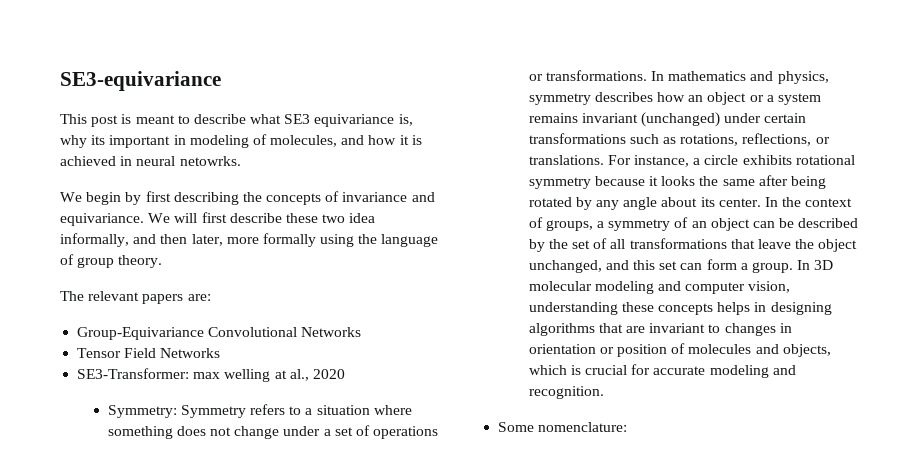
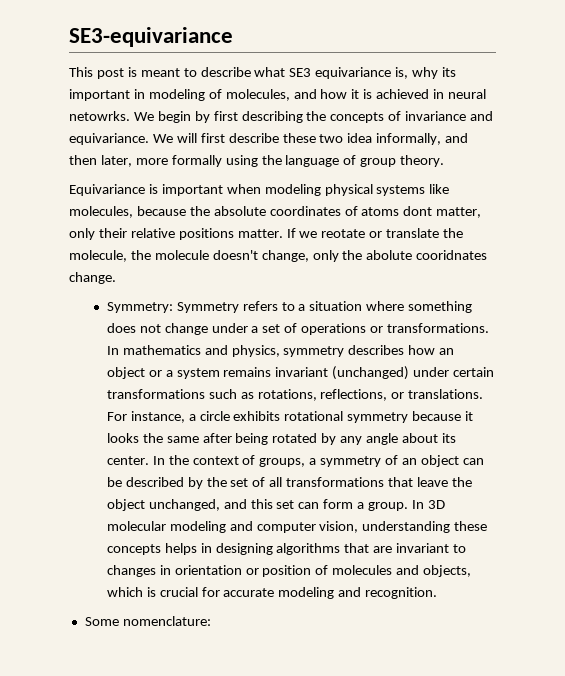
(241, 161) // -> (130, 116) none
[60,291,211,304] [77,327,362,340] [77,348,221,358] [77,368,345,382] The relevant papers are: // Group-Equivariance Convolutional Networks // Tensor Field Networks // SE3-Transformer: max welling at al., 2020 -> [69,184,450,196] [69,206,482,218] [69,228,464,240] [69,250,488,262] [69,272,116,284] Equivariance is important when modeling physical systems like molecules, because the absolute coordinates of atoms dont matter, only their relative positions matter. If we reotate or translate the molecule, the molecule doesn't change, only the abolute cooridnates change.

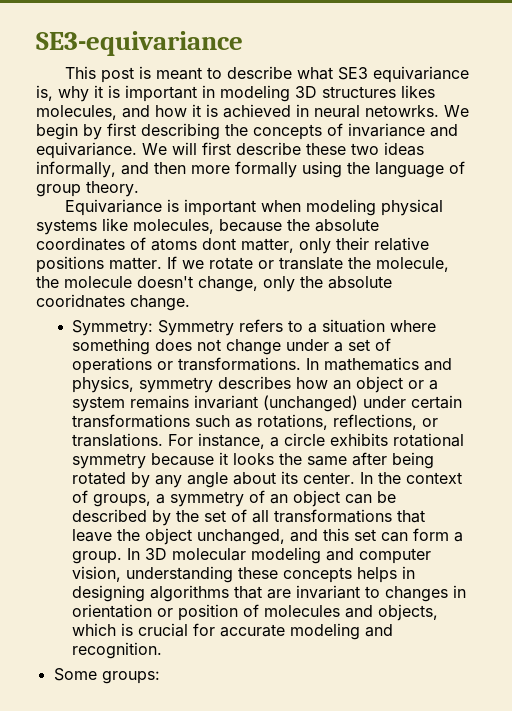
[442,67,457,77] its -> [94,85,120,98] it is
[208,89,222,99] of -> [295,85,435,98] 3D structures likes
[347,133,373,143] idea -> [384,142,424,156] ideas
[100,155,132,167] later, -> (186, 168) none
[321,229,366,238] reotate -> [209,257,253,270] rotate
[366,250,413,260] abolute -> [328,276,392,289] absolute
[122,616,211,626] nomenclature: -> [101,671,160,684] groups:

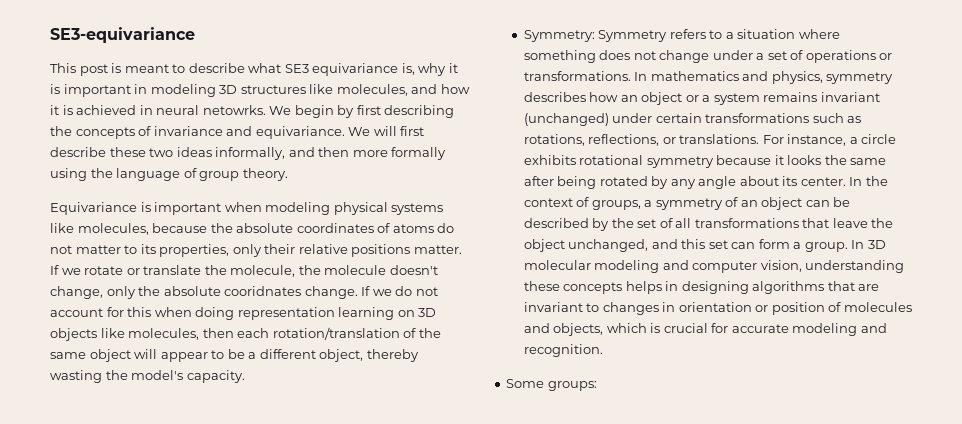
[401,85,435,98] likes -> [309,84,334,94] like
[202,238,294,253] dont matter, -> [437,223,455,233] [50,244,230,257] do not matter to its properties,
(190, 303) none -> [361,286,438,296] [50,307,437,320] [50,327,441,341] [50,349,419,362] [50,370,245,383] If we do not account for this when doing representation learning on 3D objects like molecules, then each rotation/translation of the same object will appear to be a different object, thereby wasting the model's capacity.

